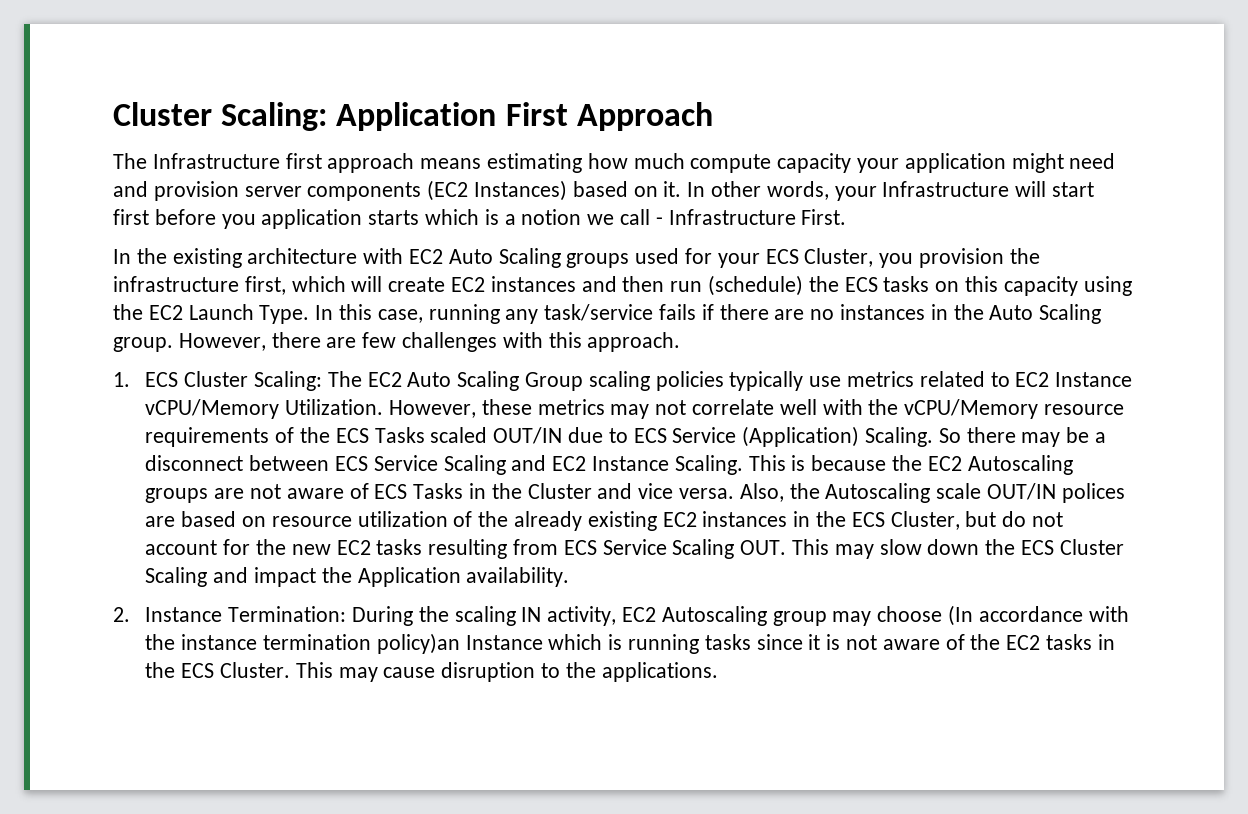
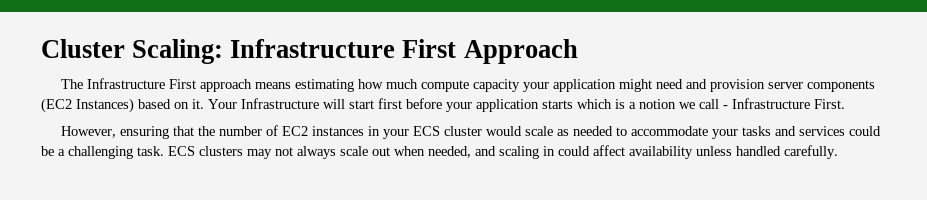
[113,102,497,131] Cluster Scaling: Application -> [41,39,396,64] Cluster Scaling: Infrastructure
[285,153,322,169] first -> [168,79,196,89] First
[687,181,877,201] In other words, your -> [208,99,237,109] Your
[221,214,256,229] you -> [446,102,472,112] your
[113,248,1040,268] [113,275,1132,296] [113,304,1102,324] [113,332,681,352] [113,371,1133,391] [145,399,1124,419] [145,426,1106,447] [145,455,1073,475] [145,483,1125,503] [145,511,1063,531] [145,539,1124,559] [145,567,570,587] [113,605,1129,626] [145,633,1115,654] [145,662,718,682] In the existing architecture with EC2 Auto Scaling groups used for your ECS Cluster, you provision the infrastructure first, which will create EC2 instances and then run (schedule) the ECS tasks on this capacity using the EC2 Launch Type. In this case, running any task/service fails if there are no instances in the Auto Scaling group. However, there are few challenges with this approach. // 1. ECS Cluster Scaling: The EC2 Auto Scaling Group scaling policies typically use metrics related to EC2 Instance vCPU/Memory Utilization. However, these metrics may not correlate well with the vCPU/Memory resource requirements of the ECS Tasks scaled OUT/IN due to ECS Service (Application) Scaling. So there may be a disconnect between ECS Service Scaling and EC2 Instance Scaling. This is because the EC2 Autoscaling groups are not aware of ECS Tasks in the Cluster and vice versa. Also, the Autoscaling scale OUT/IN polices are based on resource utilization of the already existing EC2 instances in the ECS Cluster, but do not account for the new EC2 tasks resulting from ECS Service Scaling OUT. This may slow down the ECS Cluster Scaling and impact the Application availability. // 2. Instance Termination: During the scaling IN activity, EC2 Autoscaling group may choose (In accordance with the instance termination policy)an Instance which is running tasks since it is not aware of the EC2 tasks in the ECS Cluster. This may cause disruption to the applications. -> [60,125,881,139] [41,145,838,159] However, ensuring that the number of EC2 instances in your ECS cluster would scale as needed to accommodate your tasks and services could be a challenging task. ECS clusters may not always scale out when needed, and scaling in could affect availability unless handled carefully.

